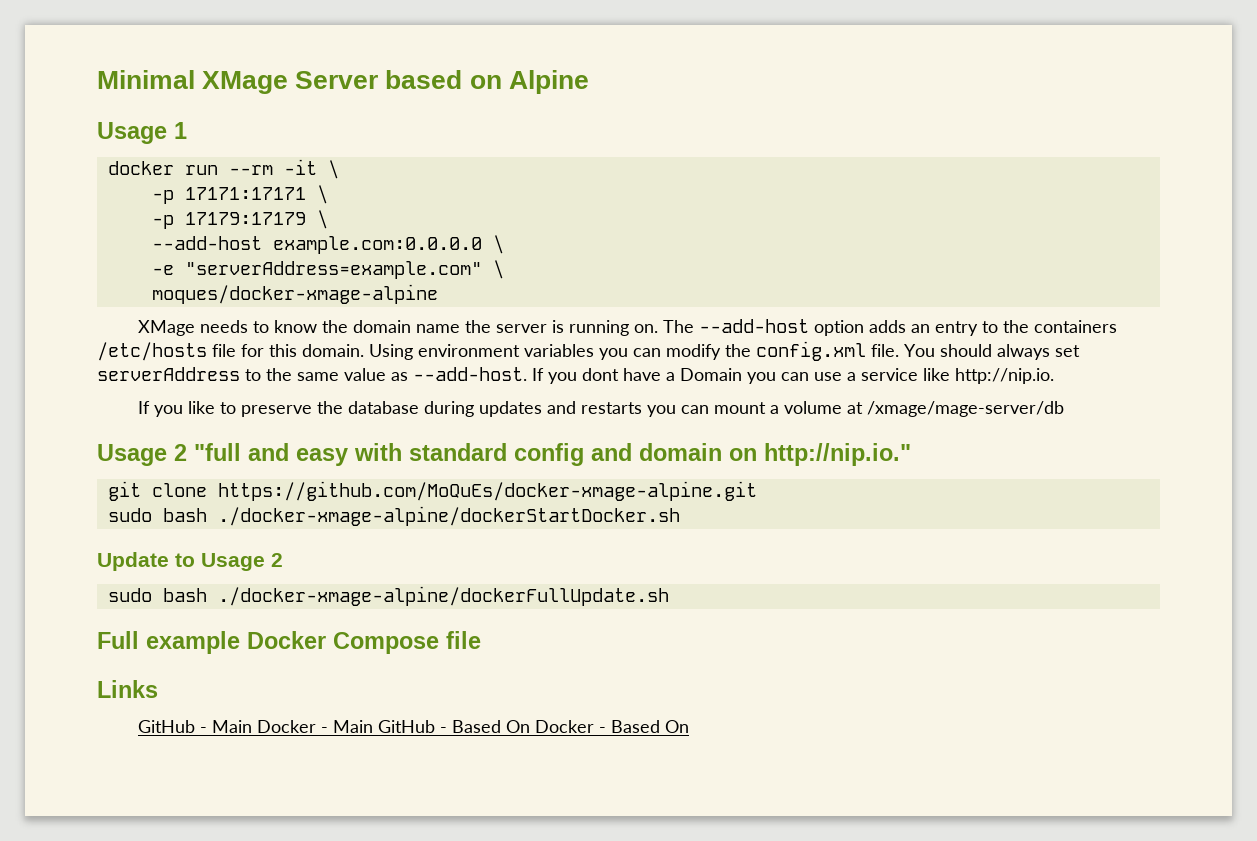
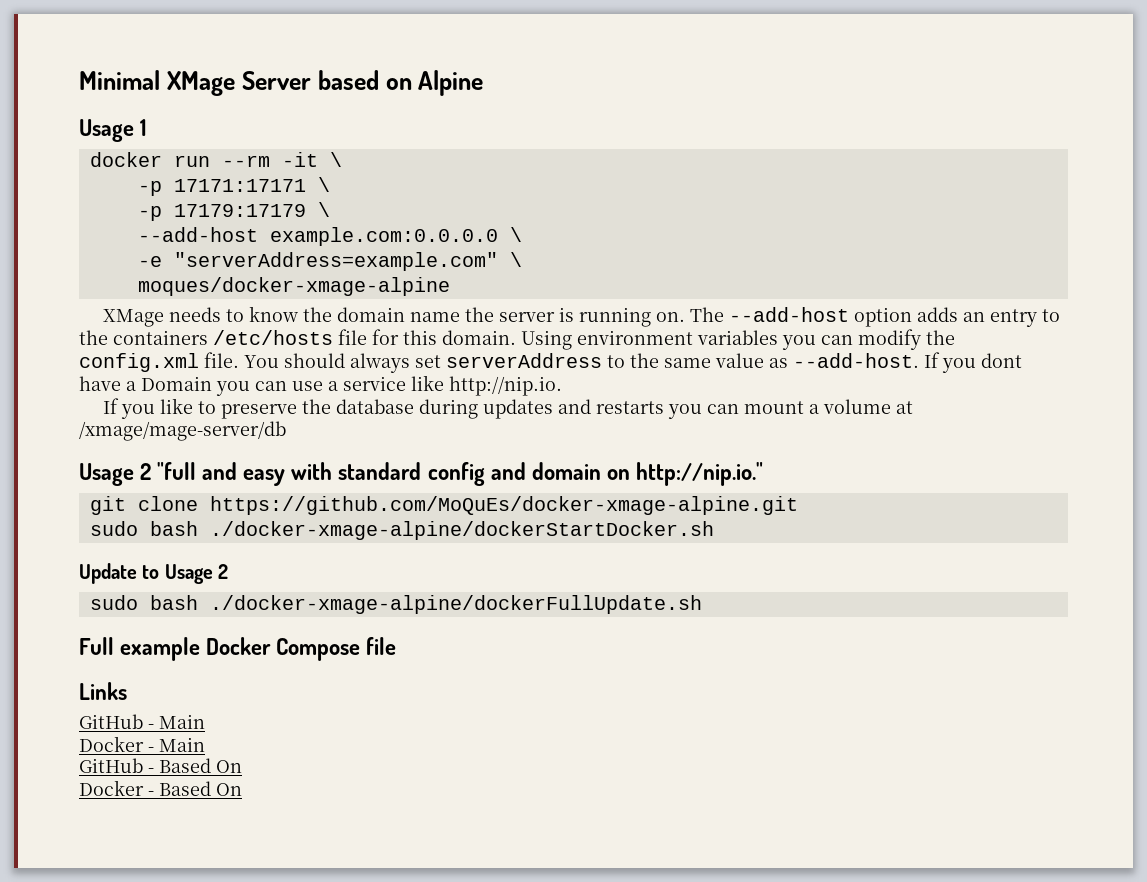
(252, 726) none -> (205, 721) //
(373, 726) none -> (205, 744) //
(530, 726) none -> (242, 766) //

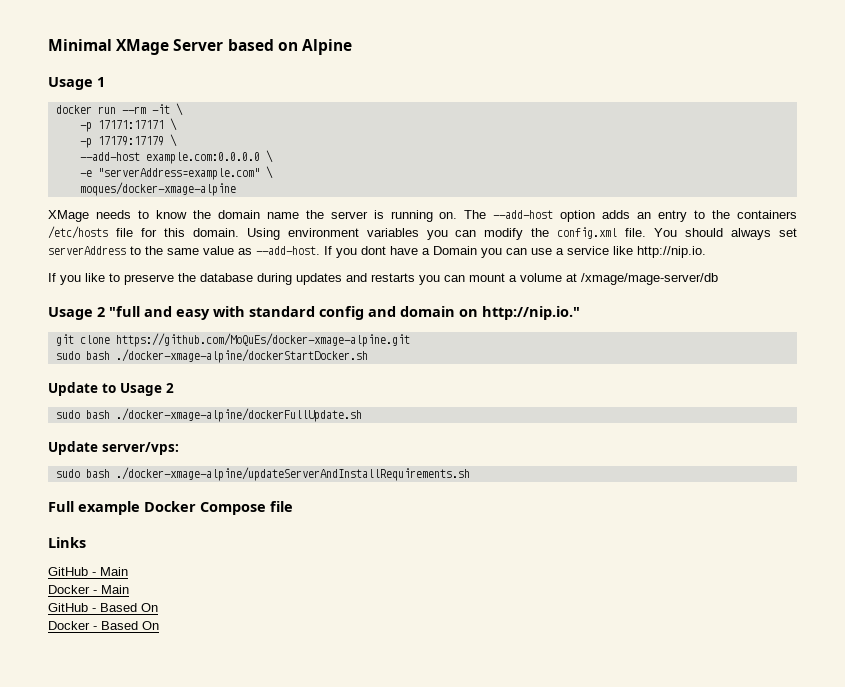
(702, 604) none -> [48,441,179,455] [55,467,470,481] // Update server/vps: // sudo bash ./docker-xmage-alpine/updateServerAndInstallRequirements.sh

